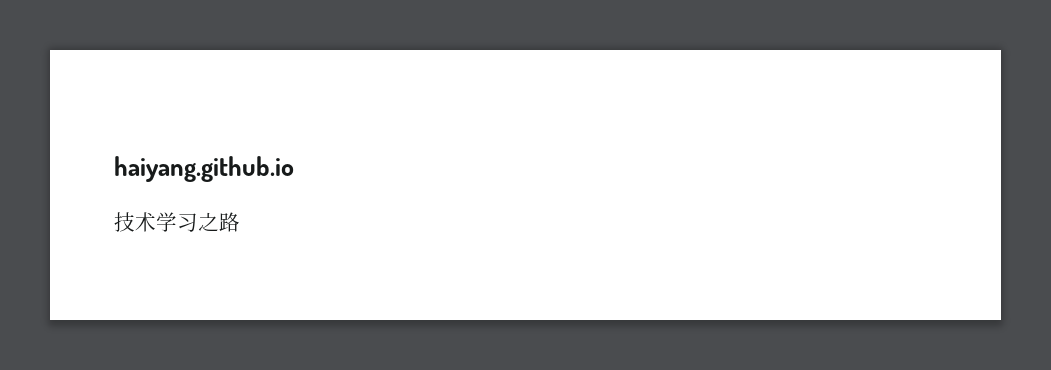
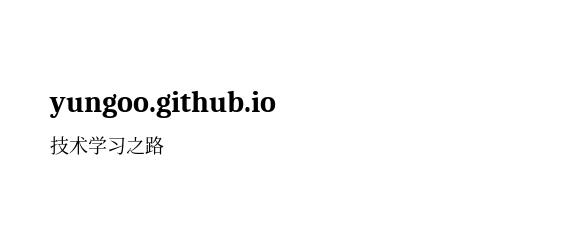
[114,156,294,182] haiyang.github.io -> [49,90,276,118] yungoo.github.io

